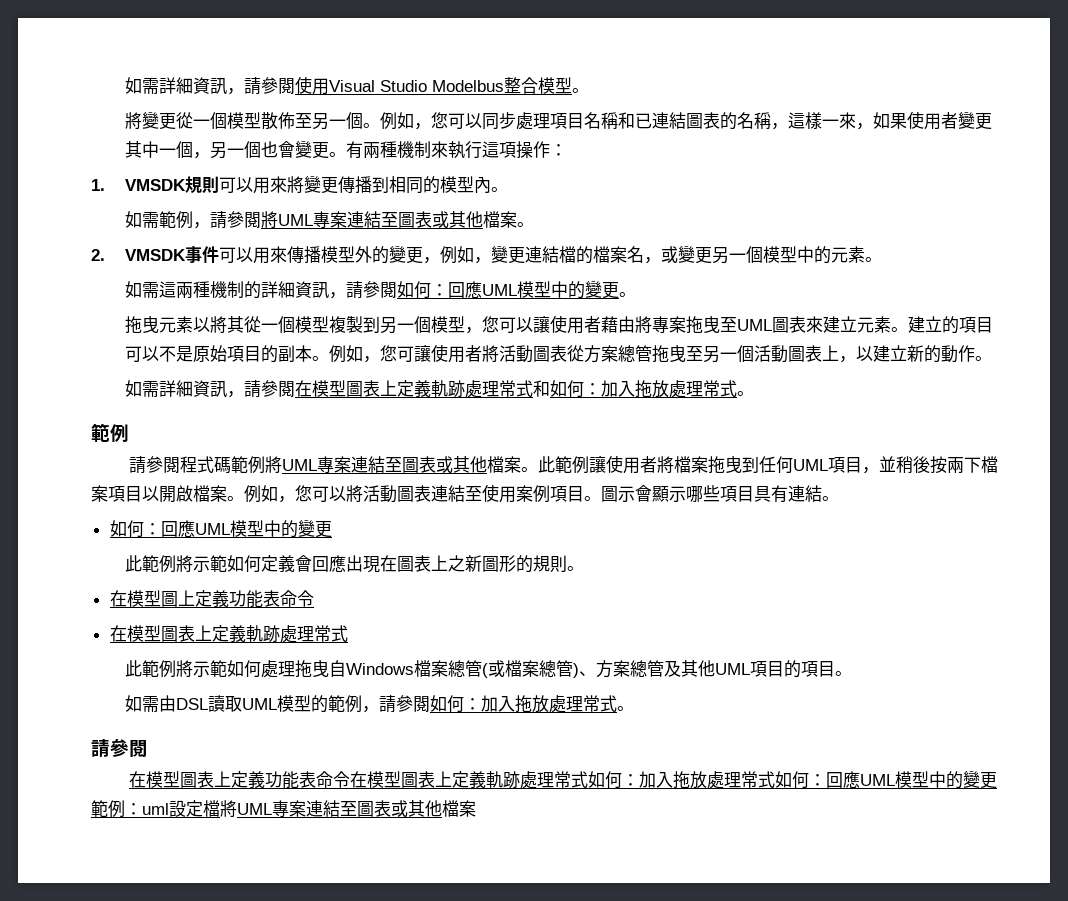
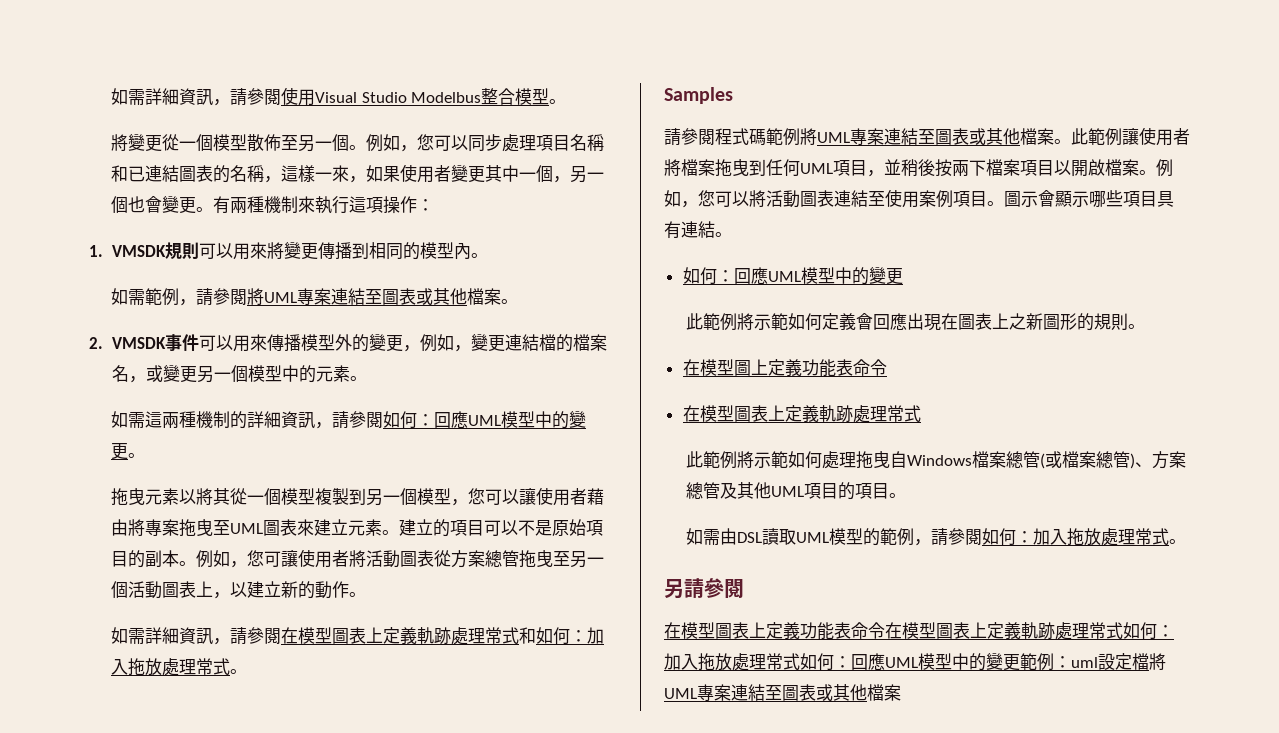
[91,423,129,442] 範例 -> [664,87,733,104] Samples
(634, 708) none -> [664,579,684,599] 另

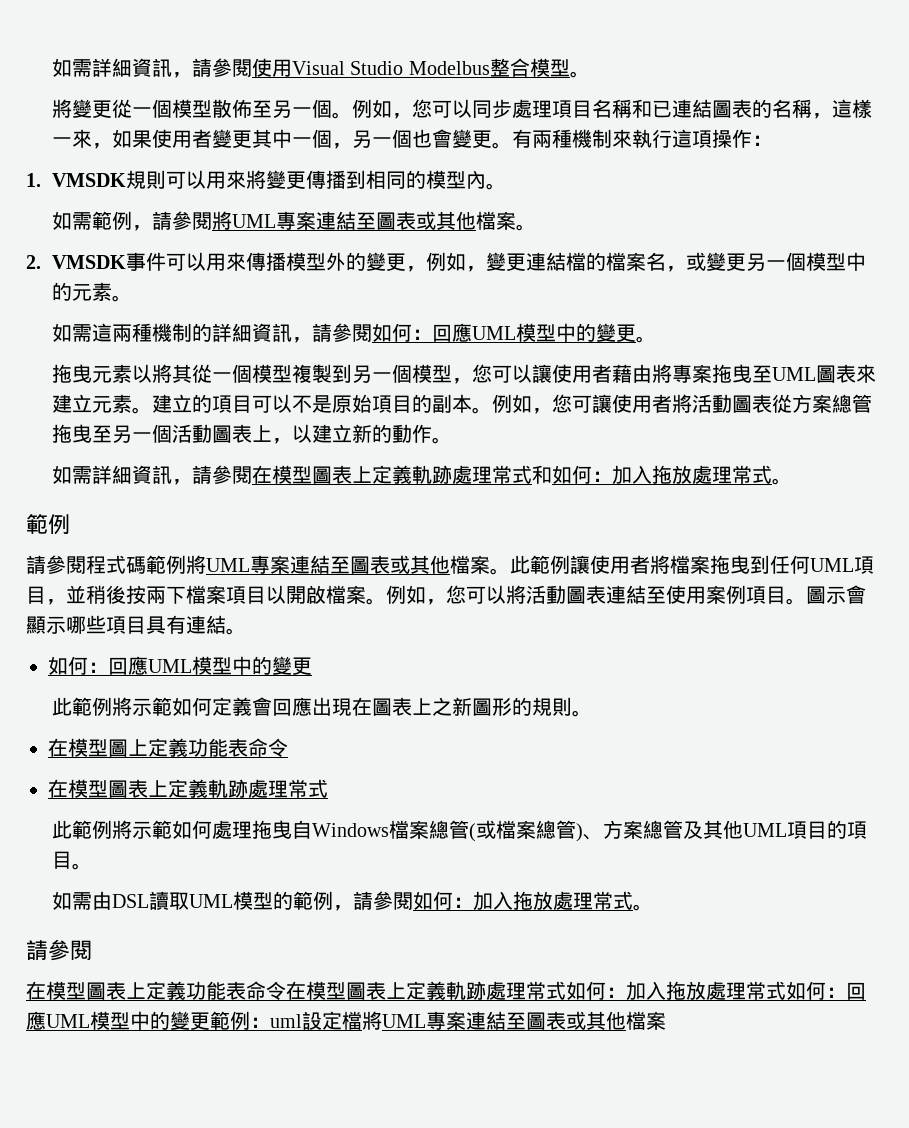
[664,87,733,104] Samples -> [26,514,70,535] 範例
[664,579,684,599] 另 -> (653, 907) none

